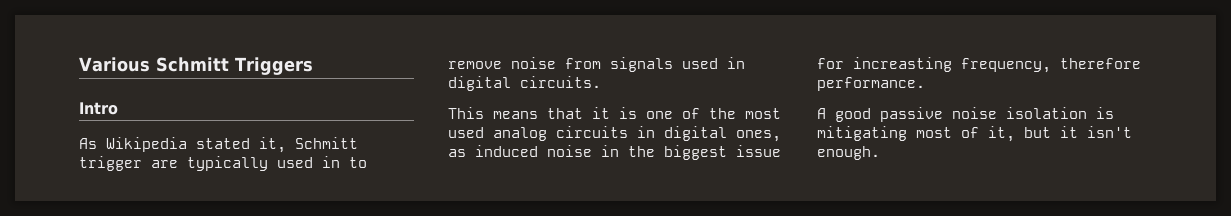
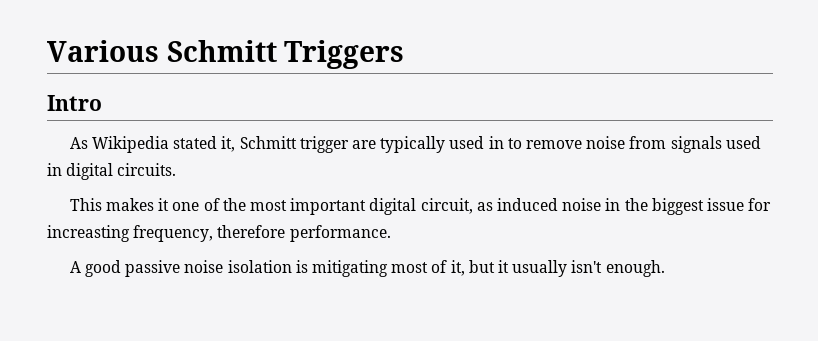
[493,107,781,119] [448,126,781,142] means that it is one of the most used analog circuits in digital ones, -> [106,198,473,215] makes it one of the most important digital circuit,
(1078, 132) none -> [512,260,568,277] usually

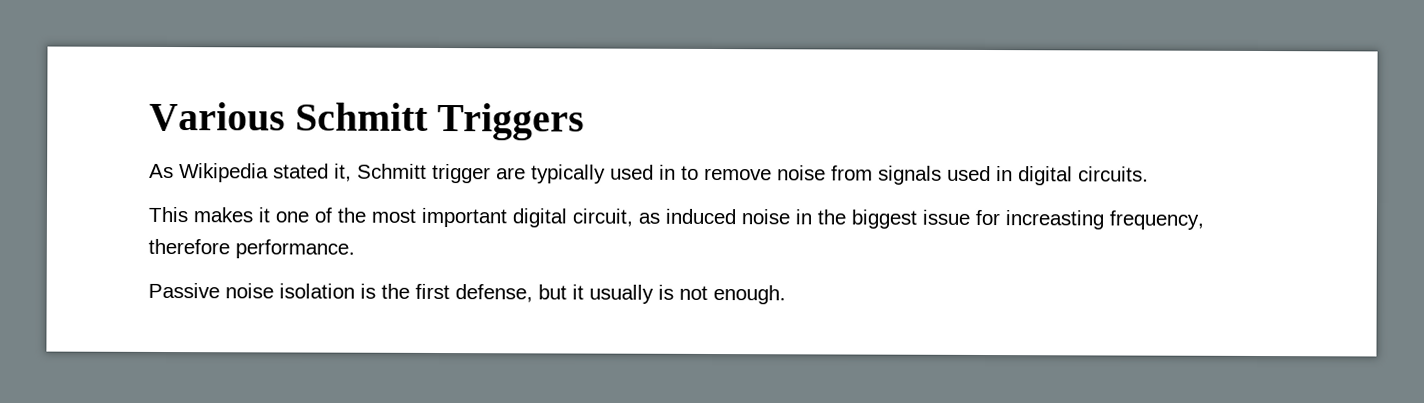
[47,95,102,111] // Intro -> (585, 121) none
[69,260,465,277] A good passive noise isolation is mitigating most of it, -> [148,282,533,303] Passive noise isolation is the first defense,
[571,260,603,273] isn't -> [658,284,708,300] is not

